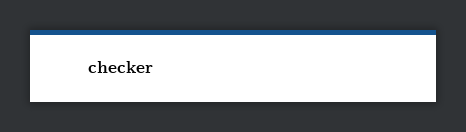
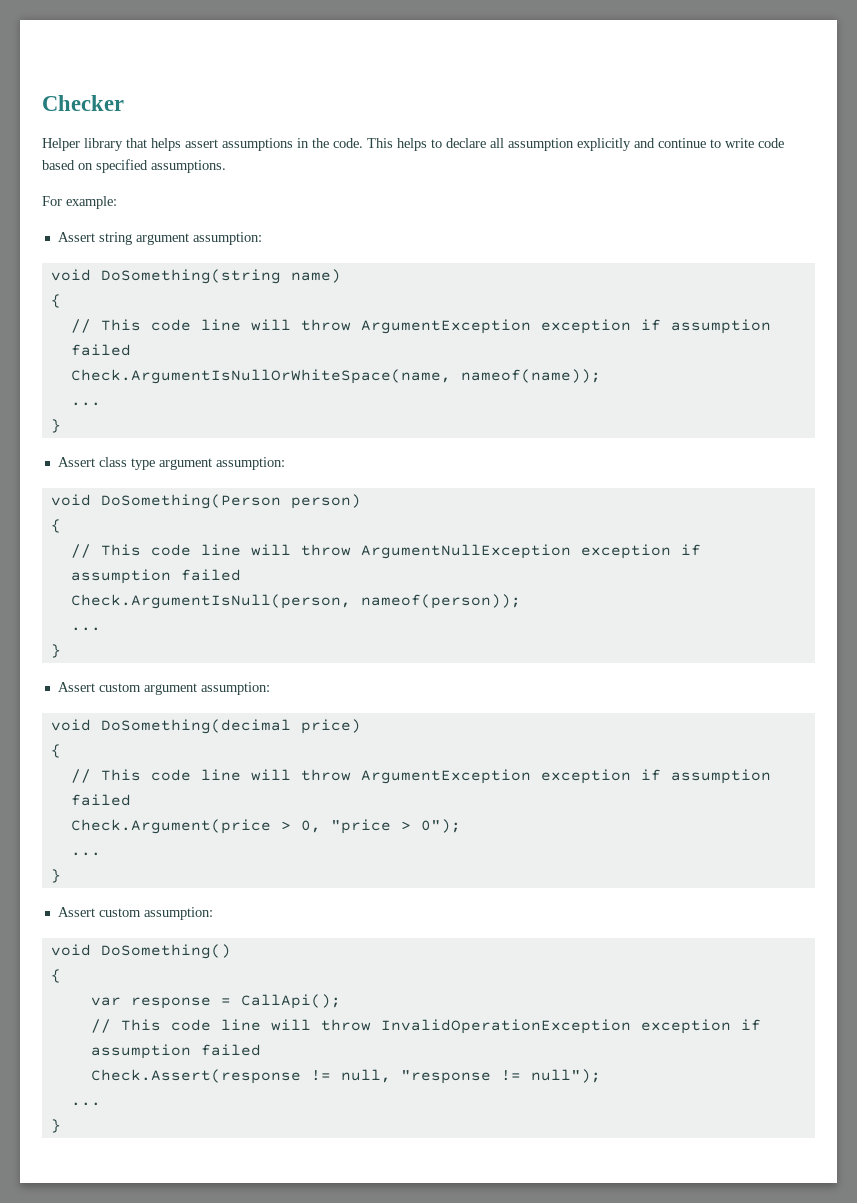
[88,61,153,73] checker -> [42,95,124,111] [42,138,784,151] [42,159,226,173] [42,196,117,209] [57,232,262,245] [50,269,341,284] [50,294,61,308] [70,319,771,334] [70,344,131,356] [70,369,601,384] [70,402,101,406] [50,419,61,433] [57,457,285,470] [50,494,361,509] [50,519,61,533] [70,544,701,559] [70,569,241,584] [70,594,521,609] [70,627,101,631] [50,644,61,658] [57,682,270,695] [50,719,361,734] [50,744,61,758] [70,769,771,784] [70,794,131,806] [70,819,461,834] [70,852,101,856] [50,869,61,883] [57,907,213,920] [50,944,231,959] [50,969,61,983] [90,994,341,1009] [90,1019,761,1034] [90,1044,261,1059] [90,1069,601,1084] [70,1102,101,1106] [50,1119,61,1133] Checker // Helper library that helps assert assumptions in the code. This helps to declare all assumption explicitly and continue to write code based on specified assumptions. // For example: // Assert string argument assumption: // void DoSomething(string name) // { // // This code line will throw ArgumentException exception if assumption failed // Check.ArgumentIsNullOrWhiteSpace(name, nameof(name)); // ... // } // Assert class type argument assumption: // void DoSomething(Person person) // { // // This code line will throw ArgumentNullException exception if assumption failed // Check.ArgumentIsNull(person, nameof(person)); // ... // } // Assert custom argument assumption: // void DoSomething(decimal price) // { // // This code line will throw ArgumentException exception if assumption failed // Check.Argument(price > 0, "price > 0"); // ... // } // Assert custom assumption: // void DoSomething() // { // var response = CallApi(); // // This code line will throw InvalidOperationException exception if assumption failed // Check.Assert(response != null, "response != null"); // ... // }

